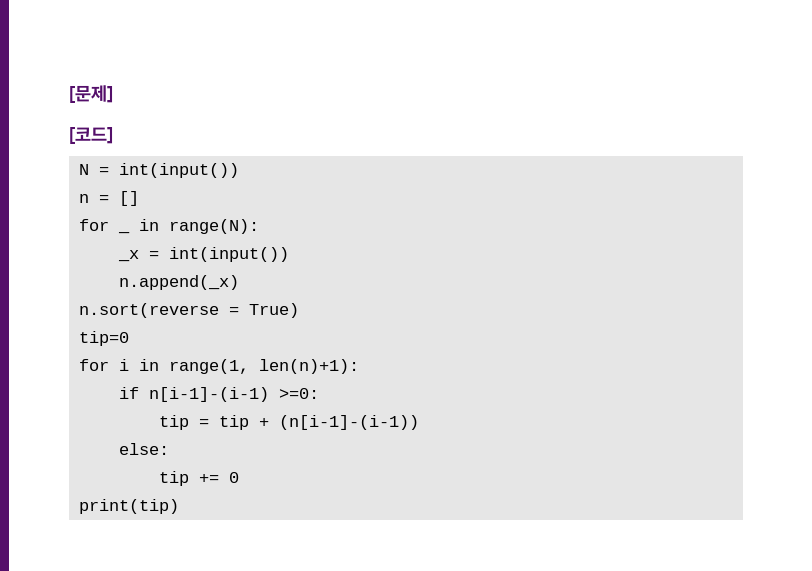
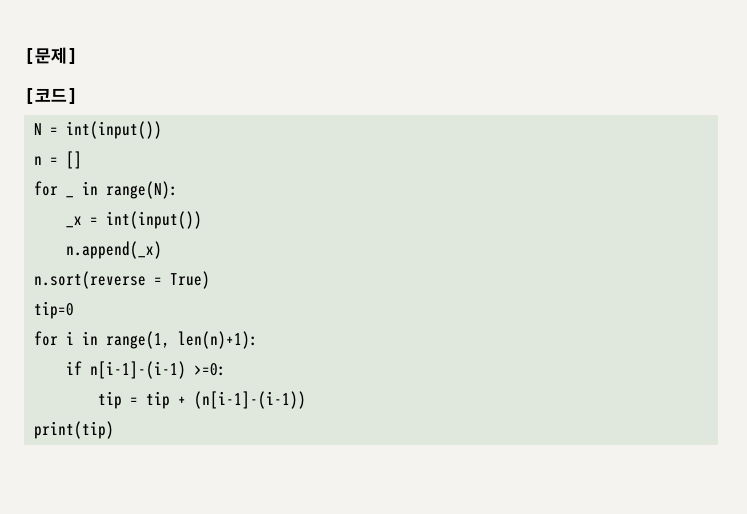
[119,443,170,455] [159,471,240,486] // else: // tip += 0 -> (306, 400) none

